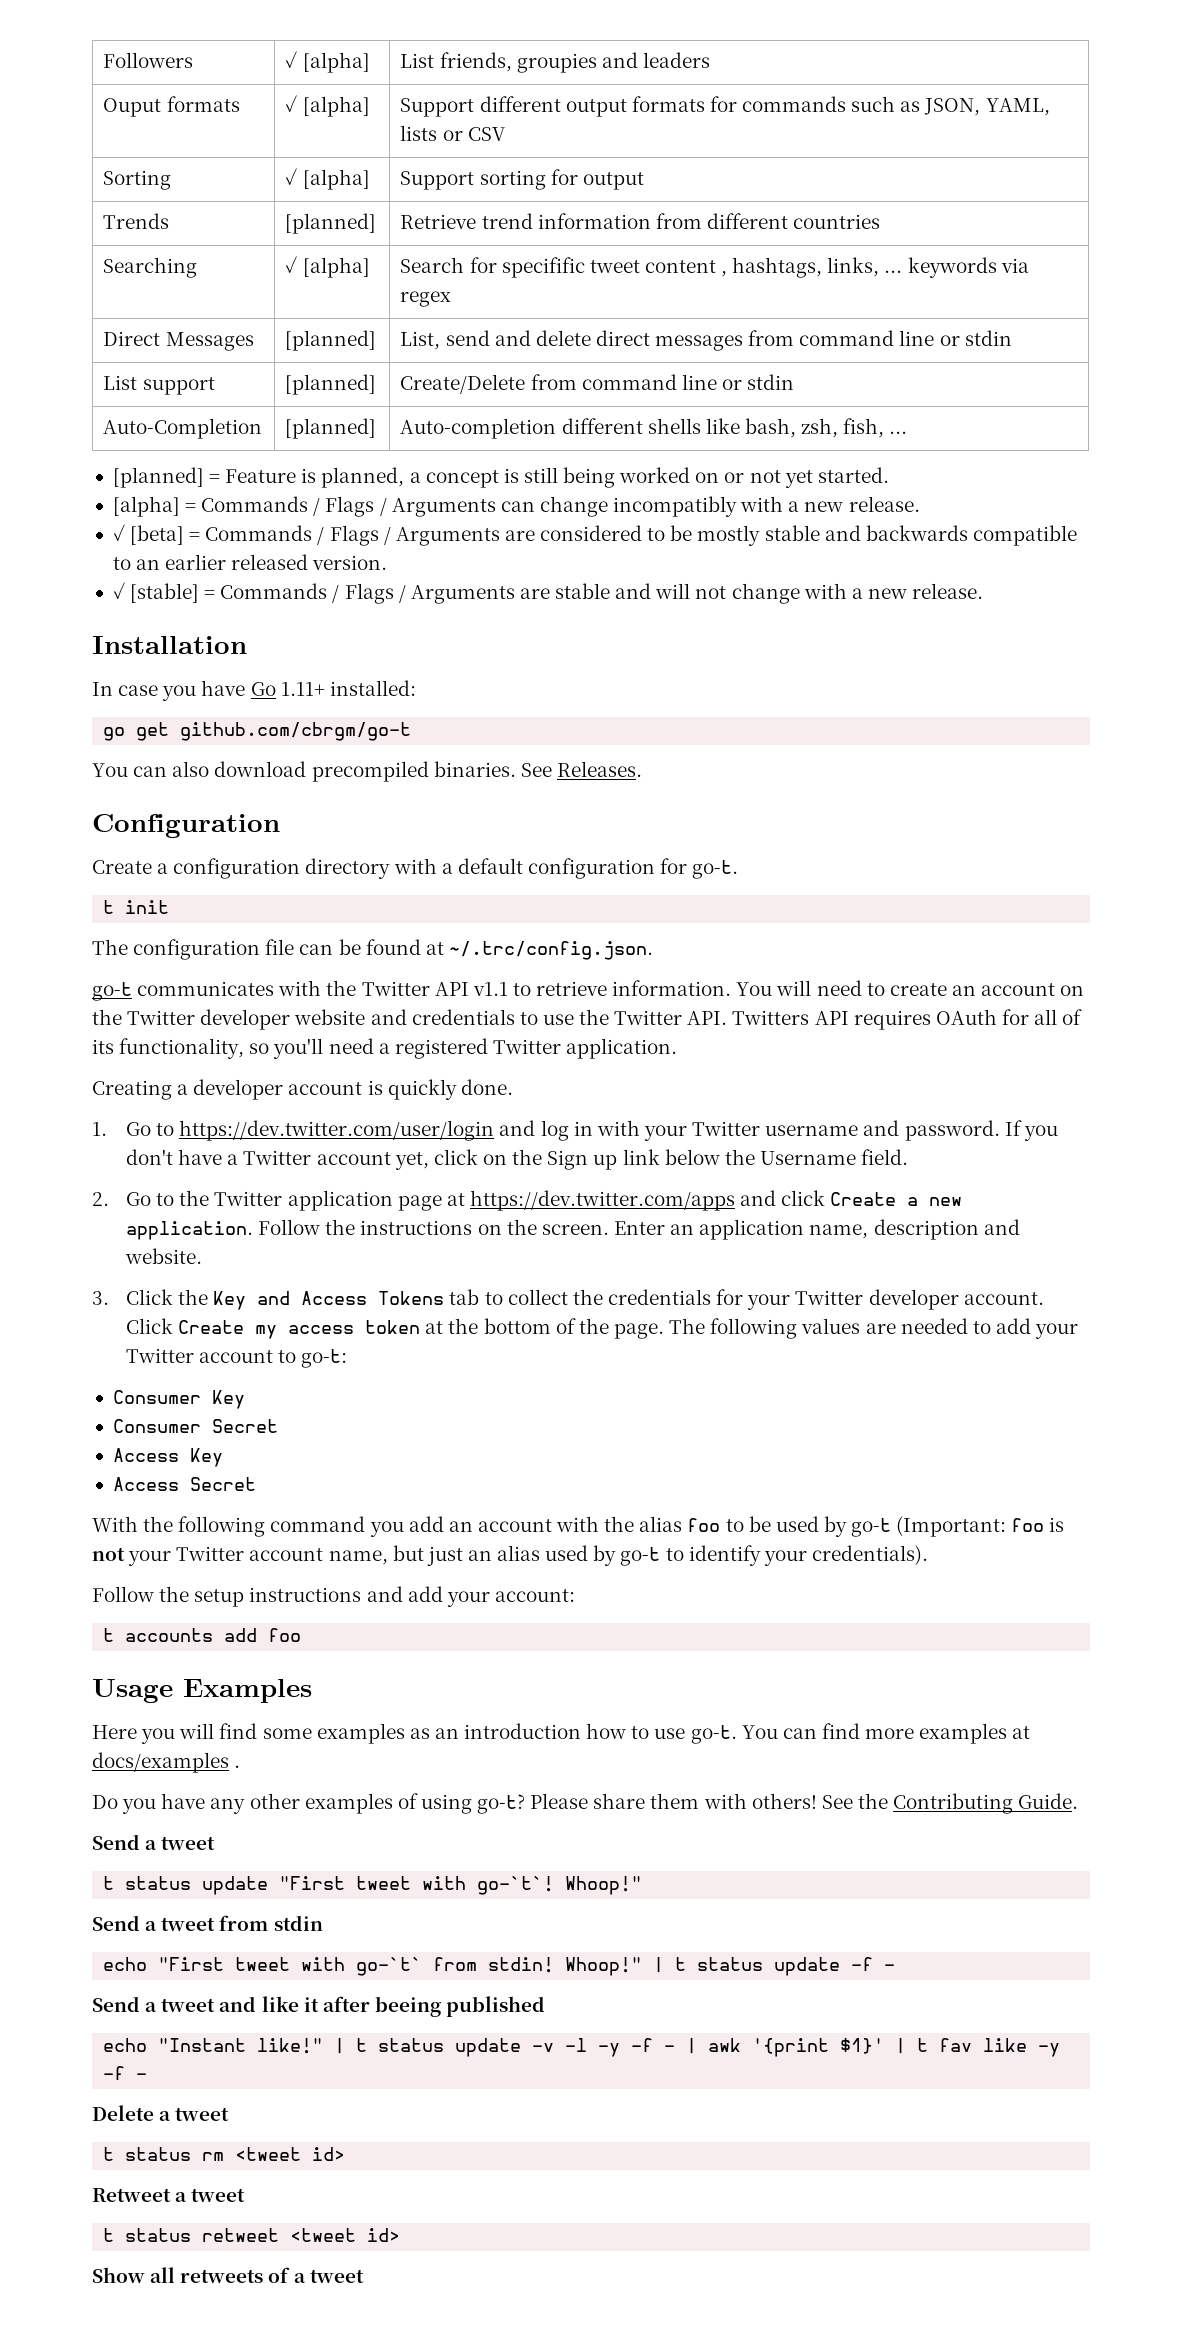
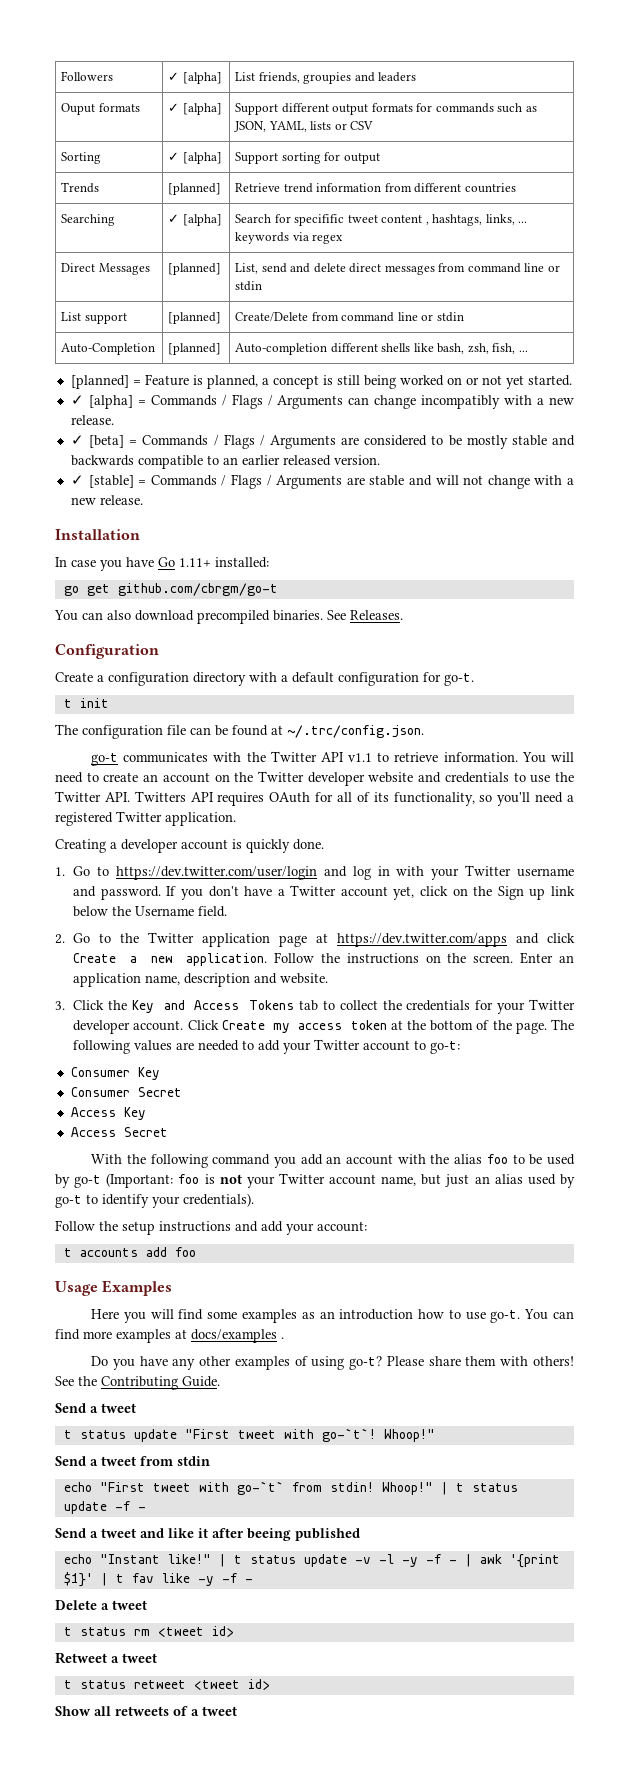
(889, 475) none -> [70,395,84,405] ✓

